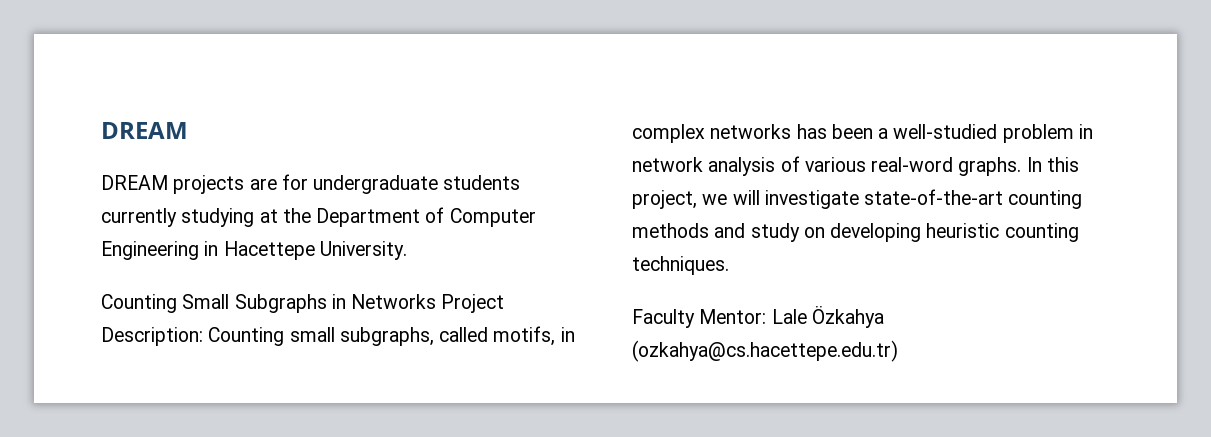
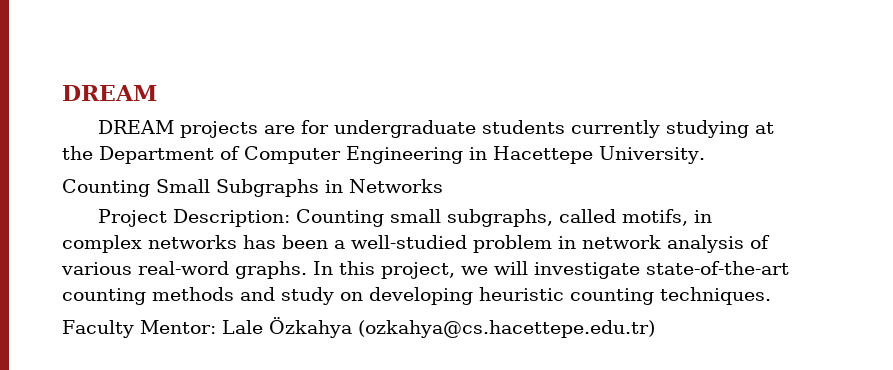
(437, 301) none -> (443, 186) //

